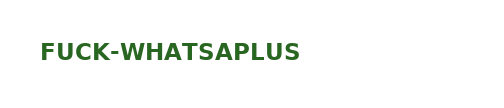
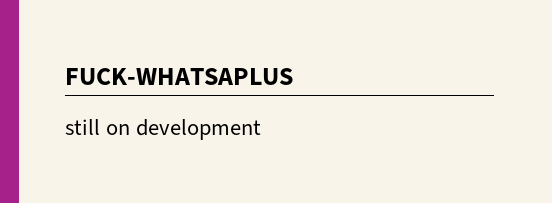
(301, 51) none -> [65,119,262,140] // still on development

